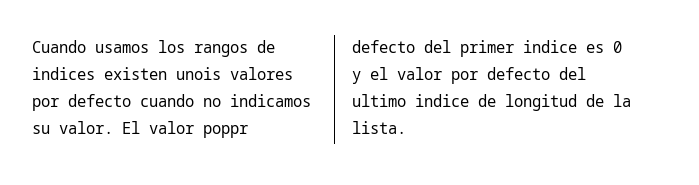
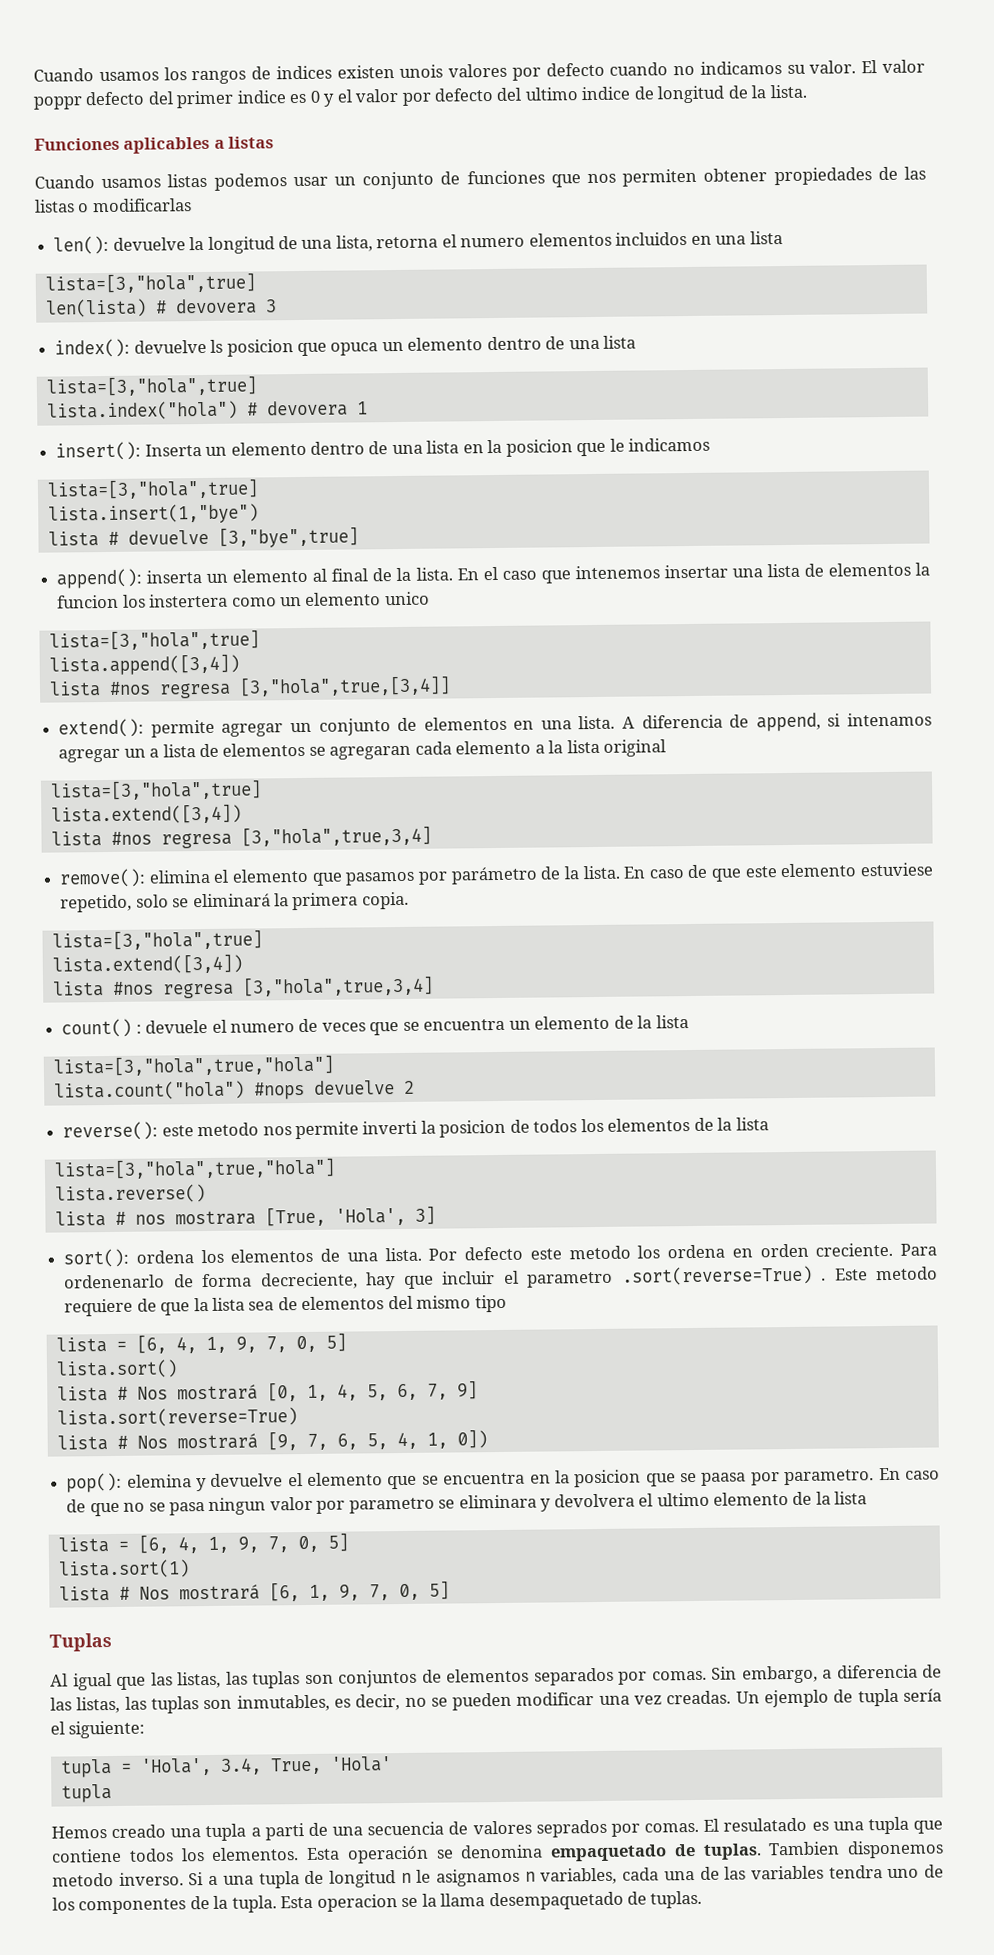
(406, 127) none -> [34,136,275,154] [34,166,927,191] [34,198,192,213] [53,231,783,255] [44,272,256,294] [44,298,277,318] [54,335,637,358] [45,375,257,397] [46,400,368,421] [55,437,711,461] [46,478,259,500] [47,503,259,525] [47,526,359,548] [56,562,931,589] [57,591,430,609] [48,629,260,651] [48,653,240,676] [48,675,451,699] [58,712,933,738] [58,739,667,763] [49,779,262,801] [50,803,242,825] [50,825,432,849] [59,862,933,888] [60,891,409,913] [51,929,263,951] [51,953,243,975] [52,975,434,999] [61,1015,689,1038] [52,1054,334,1077] [53,1080,415,1101] [62,1117,769,1141] [53,1157,336,1180] [54,1184,206,1204] [54,1205,436,1227] [63,1242,938,1268] [64,1265,938,1290] [64,1294,507,1317] [55,1332,347,1354] [55,1359,178,1379] [56,1380,478,1402] [56,1407,298,1428] [56,1429,488,1451] [66,1467,941,1493] [66,1491,868,1517] [57,1532,349,1554] [57,1559,190,1579] [58,1580,450,1602] [49,1633,112,1652] [50,1664,942,1691] [50,1688,942,1714] [50,1720,146,1739] [60,1756,392,1778] [60,1784,112,1803] [51,1816,943,1842] [51,1840,944,1864] [52,1864,945,1889] [52,1890,703,1915] // Funciones aplicables a listas // Cuando usamos listas podemos usar un conjunto de funciones que nos permiten obtener propiedades de las listas o modificarlas // len(): devuelve la longitud de una lista, retorna el numero elementos incluidos en una lista // lista=[3,"hola",true] // len(lista) # devovera 3 // index(): devuelve ls posicion que opuca un elemento dentro de una lista // lista=[3,"hola",true] // lista.index("hola") # devovera 1 // insert(): Inserta un elemento dentro de una lista en la posicion que le indicamos // lista=[3,"hola",true] // lista.insert(1,"bye") // lista # devuelve [3,"bye",true] // append(): inserta un elemento al final de la lista. En el caso que intenemos insertar una lista de elementos la funcion los instertera como un elemento unico // lista=[3,"hola",true] // lista.append([3,4]) // lista #nos regresa [3,"hola",true,[3,4]] // extend(): permite agregar un conjunto de elementos en una lista. A diferencia de append, si intenamos agregar un a lista de elementos se agregaran cada elemento a la lista original // lista=[3,"hola",true] // lista.extend([3,4]) // lista #nos regresa [3,"hola",true,3,4] // remove(): elimina el elemento que pasamos por parámetro de la lista. En caso de que este elemento estuviese repetido, solo se eliminará la primera copia. // lista=[3,"hola",true] // lista.extend([3,4]) // lista #nos regresa [3,"hola",true,3,4] // count() : devuele el numero de veces que se encuentra un elemento de la lista // lista=[3,"hola",true,"hola"] // lista.count("hola") #nops devuelve 2 // reverse(): este metodo nos permite inverti la posicion de todos los elementos de la lista // lista=[3,"hola",true,"hola"] // lista.reverse() // lista # nos mostrara [True, 'Hola', 3] // sort(): ordena los elementos de una lista. Por defecto este metodo los ordena en orden creciente. Para ordenenarlo de forma decreciente, hay que incluir el parametro .sort(reverse=True) . Este metodo requiere de que la lista sea de elementos del mismo tipo // lista = [6, 4, 1, 9, 7, 0, 5] // lista.sort() // lista # Nos mostrará [0, 1, 4, 5, 6, 7, 9] // lista.sort(reverse=True) // lista # Nos mostrará [9, 7, 6, 5, 4, 1, 0]) // pop(): elemina y devuelve el elemento que se encuentra en la posicion que se paasa por parametro. En caso de que no se pasa ningun valor por parametro se eliminara y devolvera el ultimo elemento de la lista // lista = [6, 4, 1, 9, 7, 0, 5] // lista.sort(1) // lista # Nos mostrará [6, 1, 9, 7, 0, 5] // Tuplas // Al igual que las listas, las tuplas son conjuntos de elementos separados por comas. Sin embargo, a diferencia de las listas, las tuplas son inmutables, es decir, no se pueden modificar una vez creadas. Un ejemplo de tupla sería el siguiente: // tupla = 'Hola', 3.4, True, 'Hola' // tupla // Hemos creado una tupla a parti de una secuencia de valores seprados por comas. El resulatado es una tupla que contiene todos los elementos. Esta operación se denomina empaquetado de tuplas. Tambien disponemos metodo inverso. Si a una tupla de longitud n le asignamos n variables, cada una de las variables tendra uno de los componentes de la tupla. Esta operacion se la llama desempaquetado de tuplas.

